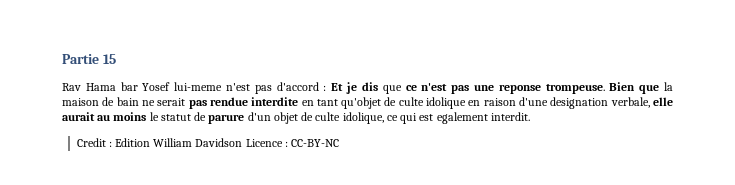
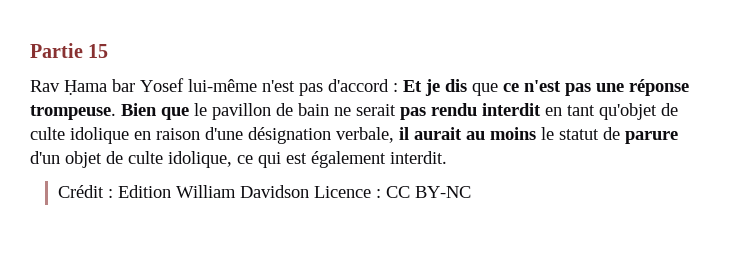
[85,83,116,91] Hama -> [64,80,107,95] Ḥama
[174,82,223,91] lui-meme -> [188,79,257,92] lui-même
[498,84,541,94] reponse -> [629,79,689,96] réponse
[664,82,673,91] [62,98,99,106] la maison -> [194,103,271,120] le pavillon
[209,97,299,106] rendue interdite -> [431,103,541,116] rendu interdit
[550,97,673,109] designation verbale, elle -> [248,127,409,144] désignation verbale, il
[436,112,488,124] egalement -> [311,151,386,168] également
[76,138,106,147] Credit -> [57,185,104,198] Crédit
[291,139,340,147] CC-BY-NC -> [385,186,471,198] CC BY-NC

